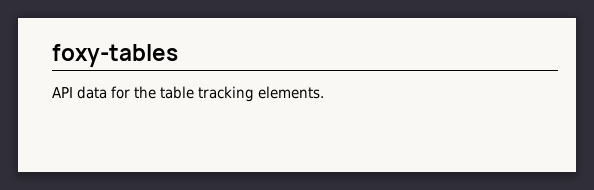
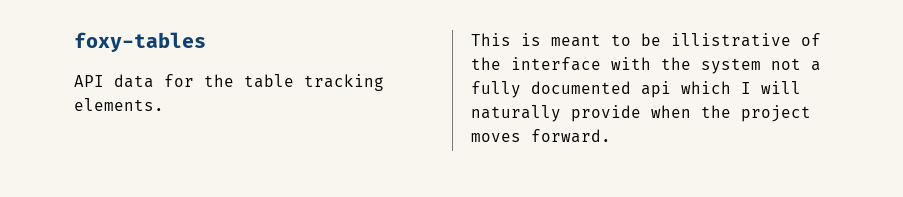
(324, 92) none -> [471,33,821,47] [471,57,821,74] [471,81,801,98] [471,105,811,122] [471,129,611,143] // This is meant to be illistrative of the interface with the system not a fully documented api which I will naturally provide when the project moves forward.

